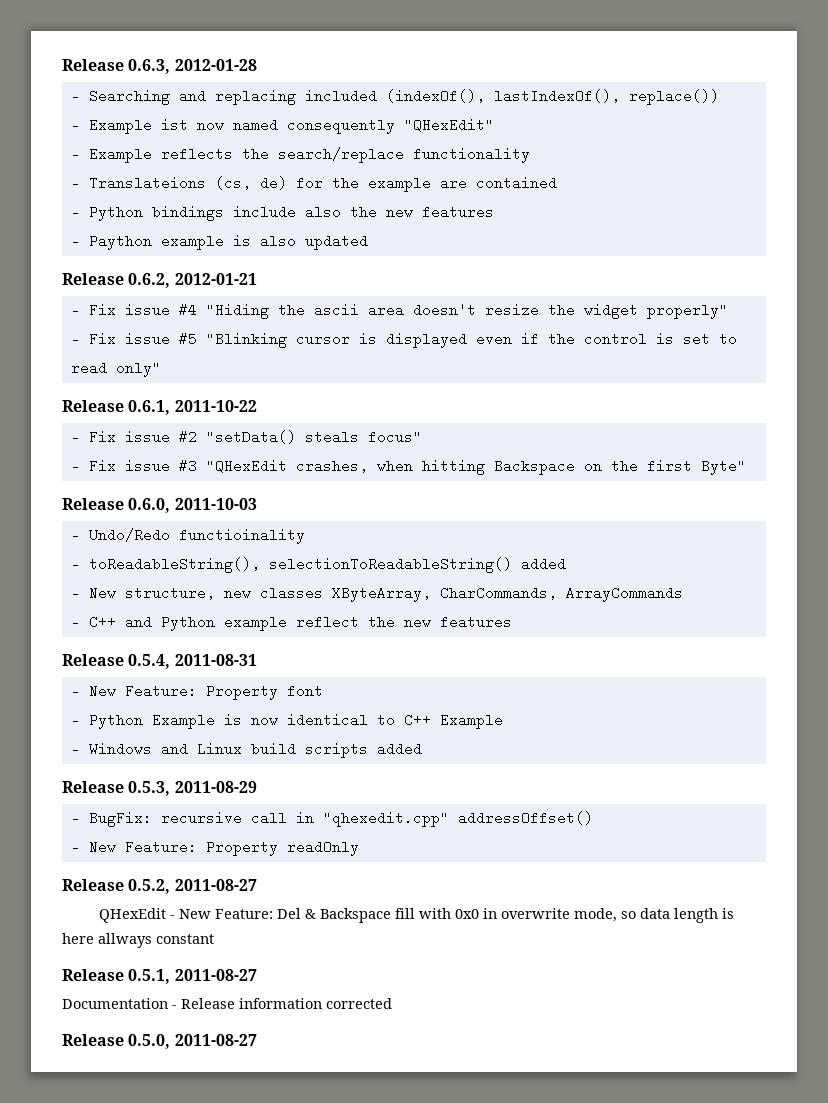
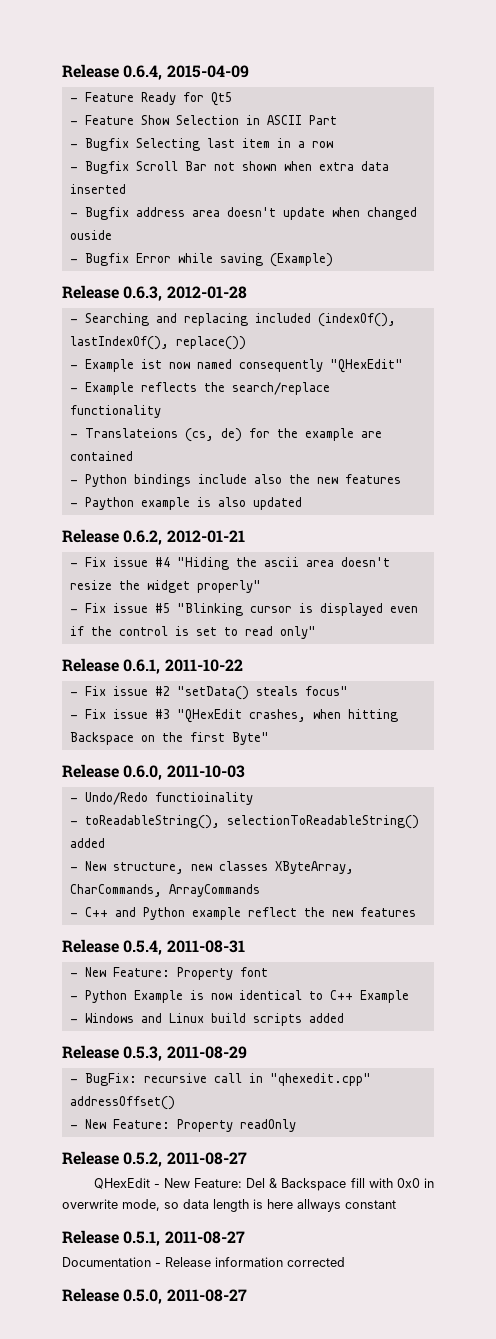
[62,59,124,71] Release -> [62,64,249,80] [69,92,232,106] [69,115,337,125] [69,138,333,151] [69,161,389,174] [69,184,126,194] [69,207,417,220] [69,230,112,240] [69,253,333,267] [62,285,119,299] Release 0.6.4, 2015-04-09 // - Feature Ready for Qt5 // - Feature Show Selection in ASCII Part // - Bugfix Selecting last item in a row // - Bugfix Scroll Bar not shown when extra data inserted // - Bugfix address area doesn't update when changed ouside // - Bugfix Error while saving (Example) // Release

